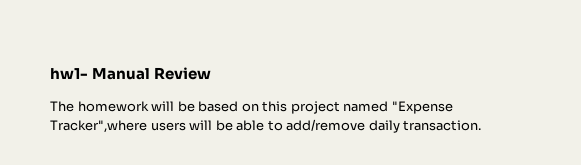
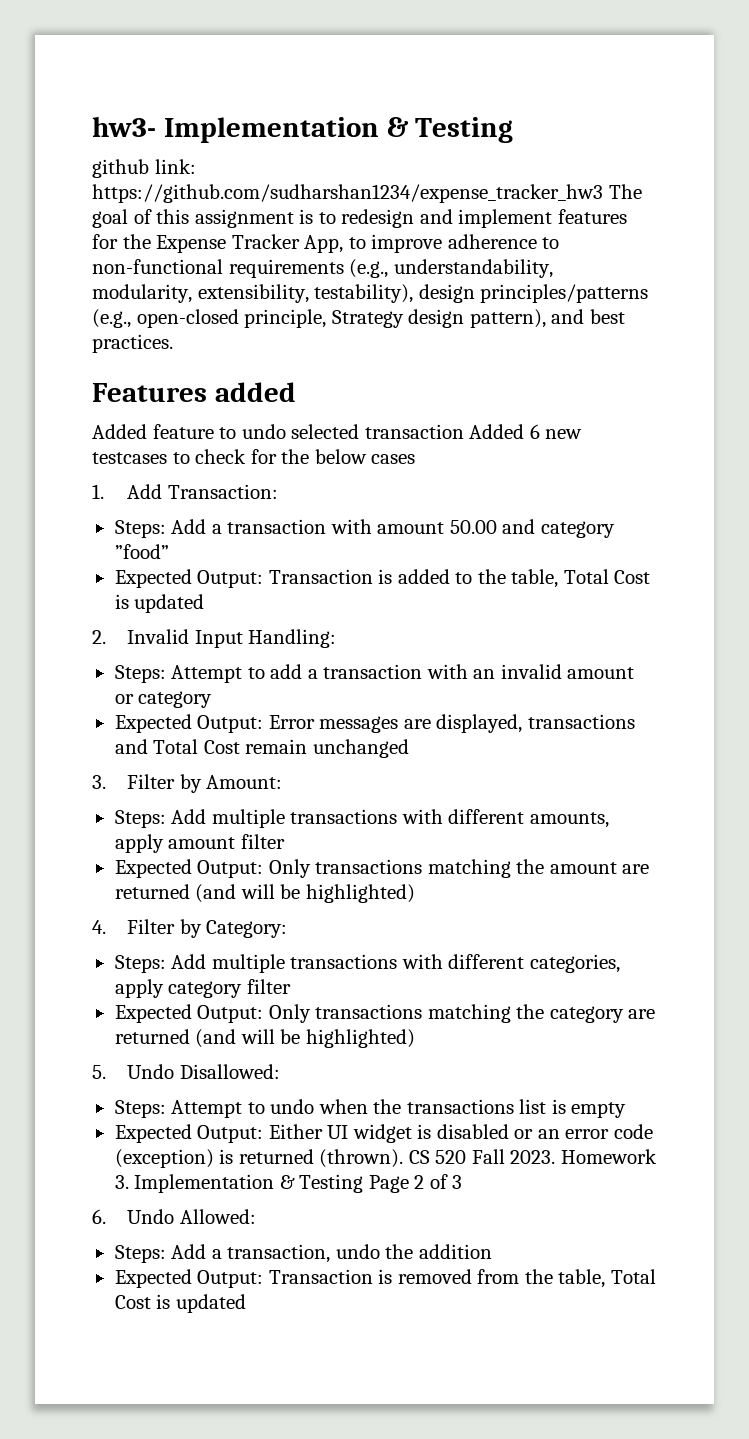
[50,67,212,80] [50,101,453,114] [50,119,482,133] hw1- Manual Review // The homework will be based on this project named "Expense Tracker",where users will be able to add/remove daily transaction. -> [92,116,514,143] [92,159,196,178] [92,184,642,203] [92,209,627,228] [92,234,560,253] [92,259,553,278] [92,284,649,303] [92,309,625,328] [92,334,173,353] [92,382,296,402] [92,424,583,439] [92,449,416,464] [92,484,278,499] [114,519,615,538] [114,544,169,559] [114,569,651,588] [114,594,205,613] [92,629,337,648] [114,664,635,683] [114,691,213,708] [114,714,635,733] [114,739,409,758] [92,774,283,793] [114,809,609,828] [114,834,285,853] [114,859,650,878] [114,884,415,903] [92,919,288,938] [114,954,620,973] [114,979,291,998] [114,1004,656,1023] [114,1029,415,1048] [92,1064,280,1079] [114,1099,627,1118] [114,1124,653,1143] [114,1149,657,1168] [114,1174,463,1193] [92,1209,256,1224] [114,1244,492,1263] [114,1269,656,1288] [114,1294,246,1313] hw3- Implementation & Testing // github link: https://github.com/sudharshan1234/expense_tracker_hw3 The goal of this assignment is to redesign and implement features for the Expense Tracker App, to improve adherence to non-functional requirements (e.g., understandability, modularity, extensibility, testability), design principles/patterns (e.g., open-closed principle, Strategy design pattern), and best practices. // Features added // Added feature to undo selected transaction Added 6 new testcases to check for the below cases // 1. Add Transaction: // Steps: Add a transaction with amount 50.00 and category ”food” // Expected Output: Transaction is added to the table, Total Cost is updated // 2. Invalid Input Handling: // Steps: Attempt to add a transaction with an invalid amount or category // Expected Output: Error messages are displayed, transactions and Total Cost remain unchanged // 3. Filter by Amount: // Steps: Add multiple transactions with different amounts, apply amount filter // Expected Output: Only transactions matching the amount are returned (and will be highlighted) // 4. Filter by Category: // Steps: Add multiple transactions with different categories, apply category filter // Expected Output: Only transactions matching the category are returned (and will be highlighted) // 5. Undo Disallowed: // Steps: Attempt to undo when the transactions list is empty // Expected Output: Either UI widget is disabled or an error code (exception) is returned (thrown). CS 520 Fall 2023. Homework 3. Implementation & Testing Page 2 of 3 // 6. Undo Allowed: // Steps: Add a transaction, undo the addition // Expected Output: Transaction is removed from the table, Total Cost is updated

